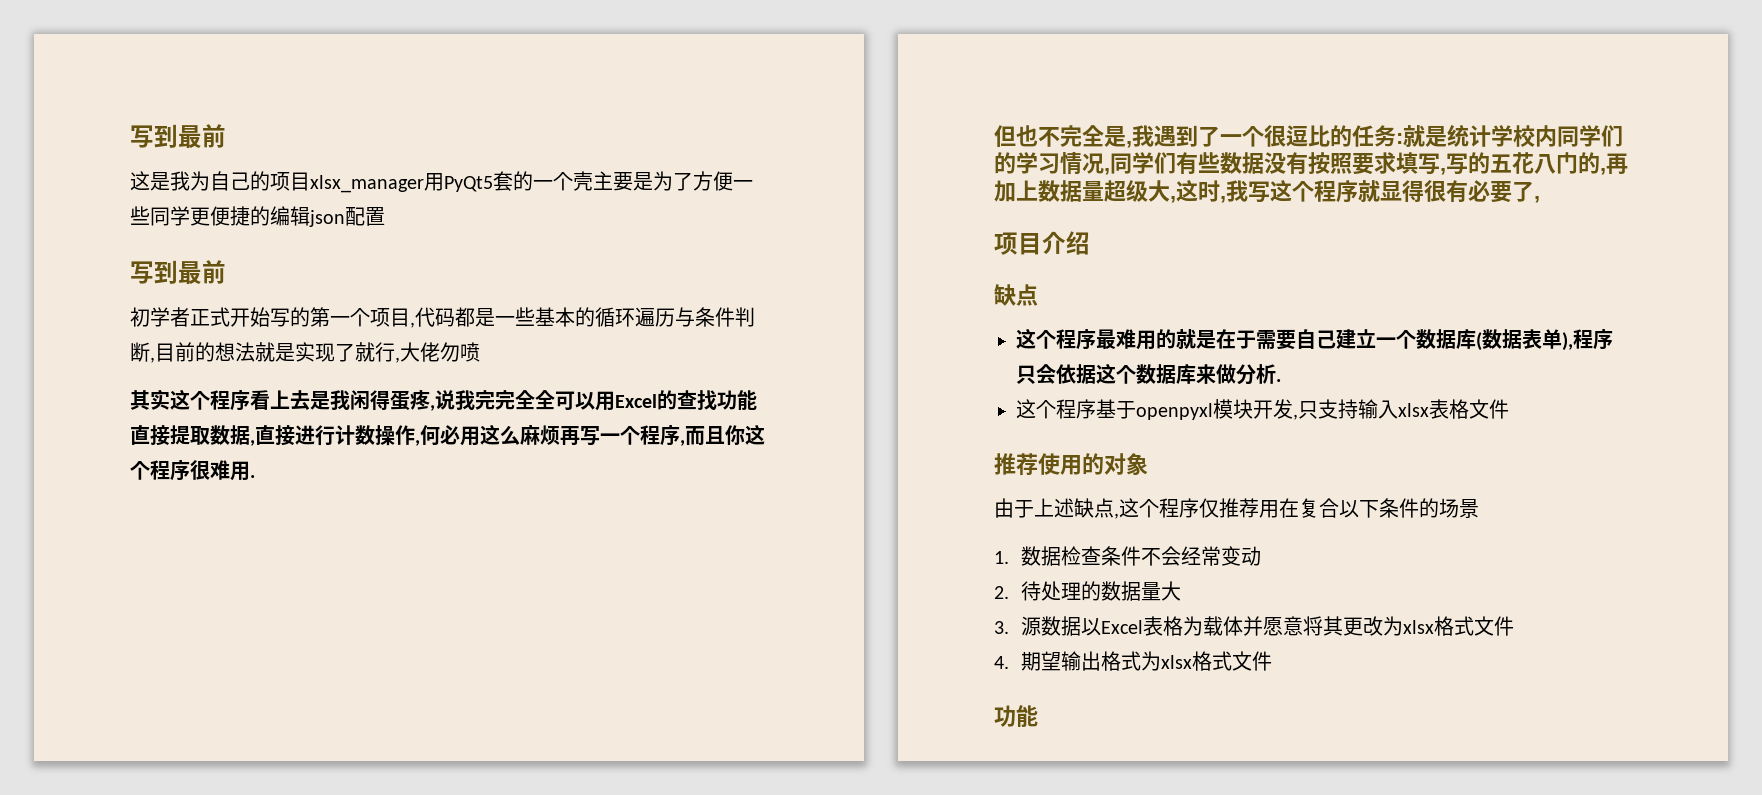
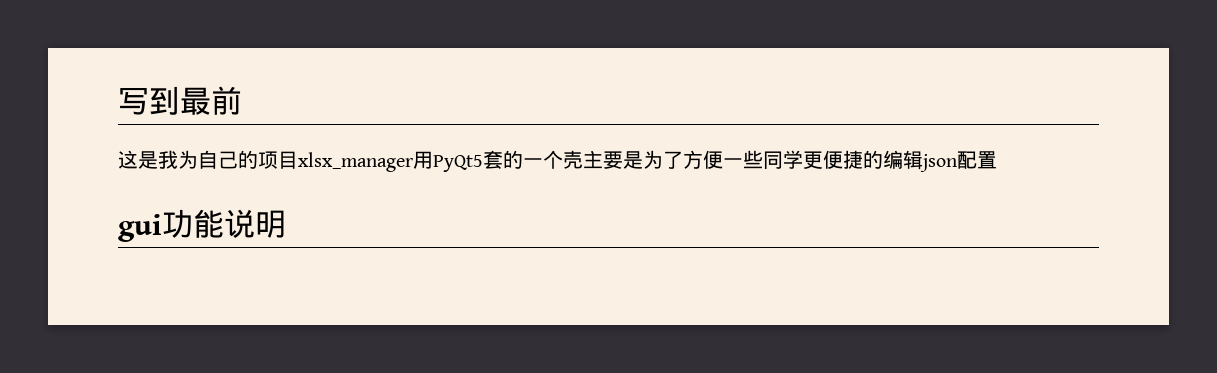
[130,260,226,284] [130,307,755,328] [130,342,480,363] [130,389,757,411] [130,424,765,446] [130,460,255,481] [994,124,1623,148] [994,152,1628,175] [994,180,1540,203] [994,231,1090,255] [994,284,1038,306] [1016,328,1613,351] [1016,363,1281,385] [1016,399,1509,420] [994,453,1148,476] [994,498,1479,519] [994,546,1261,566] [994,581,1181,601] [994,616,1514,636] [994,651,1272,671] [994,705,1038,727] 写到最前 // 初学者正式开始写的第一个项目,代码都是一些基本的循环遍历与条件判断,目前的想法就是实现了就行,大佬勿喷 // 其实这个程序看上去是我闲得蛋疼,说我完完全全可以用Excel的查找功能直接提取数据,直接进行计数操作,何必用这么麻烦再写一个程序,而且你这个程序很难用. // 但也不完全是,我遇到了一个很逗比的任务:就是统计学校内同学们的学习情况,同学们有些数据没有按照要求填写,写的五花八门的,再加上数据量超级大,这时,我写这个程序就显得很有必要了, // 项目介绍 // 缺点 // 这个程序最难用的就是在于需要自己建立一个数据库(数据表单),程序只会依据这个数据库来做分析. // 这个程序基于openpyxl模块开发,只支持输入xlsx表格文件 // 推荐使用的对象 // 由于上述缺点,这个程序仅推荐用在复合以下条件的场景 // 1.数据检查条件不会经常变动 // 2.待处理的数据量大 // 3.源数据以Excel表格为载体并愿意将其更改为xlsx格式文件 // 4.期望输出格式为xlsx格式文件 // 功能 -> [118,209,286,242] gui功能说明

